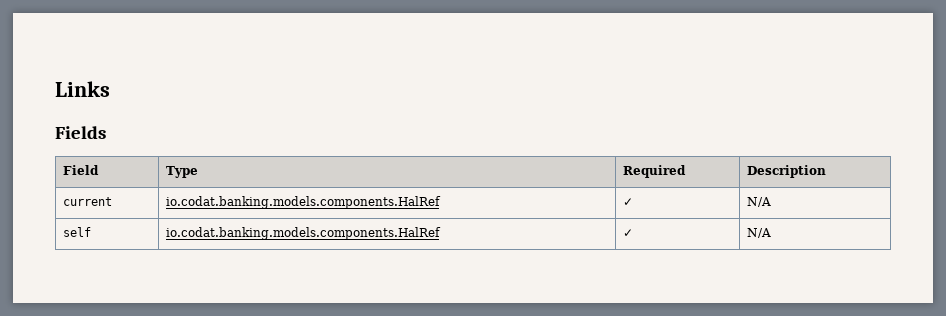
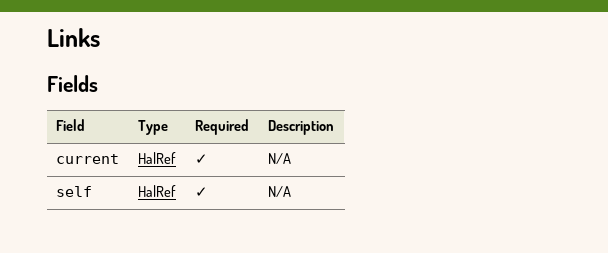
[165,196,441,209] io.codat.banking.models.components.HalRef -> [138,152,177,164] HalRef
[165,227,441,240] io.codat.banking.models.components.HalRef -> [138,185,177,197] HalRef

